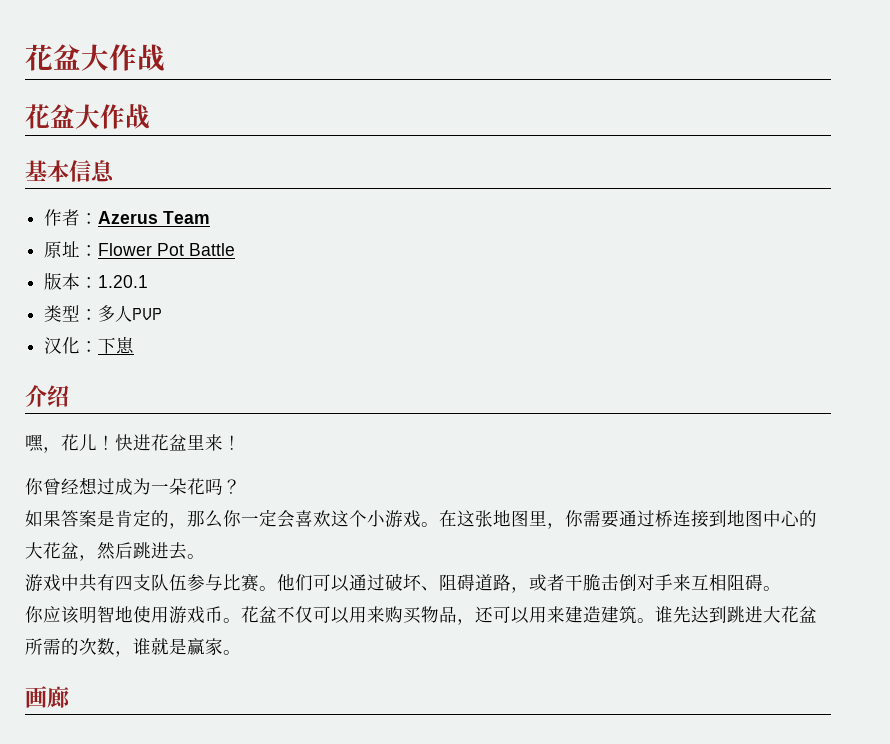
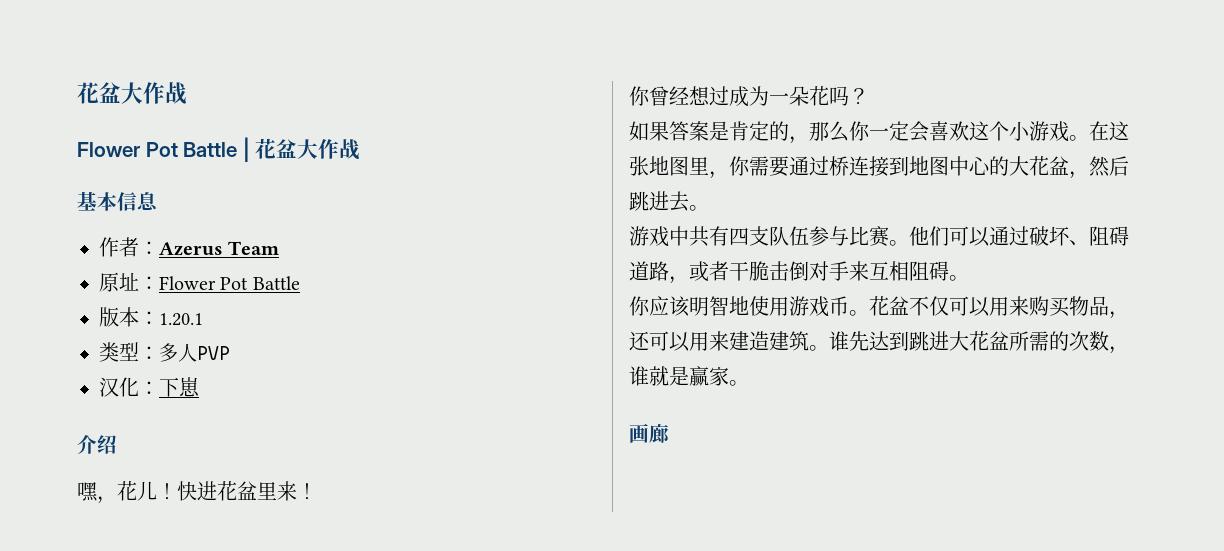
[25,44,165,72] 花盆大作战 // -> [77,82,187,105] [77,137,250,162] 花盆大作战 // Flower Pot Battle |

